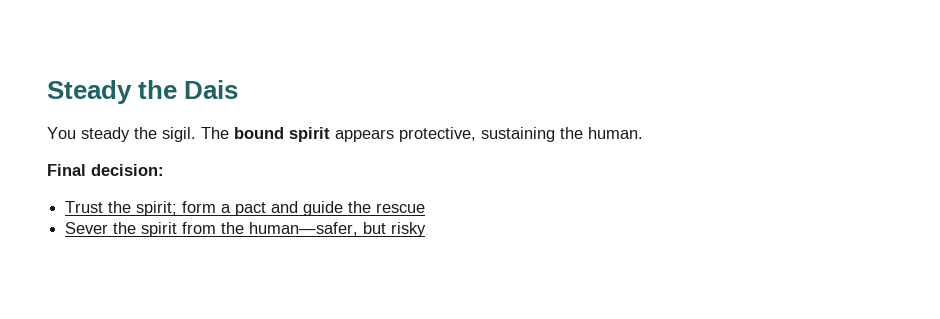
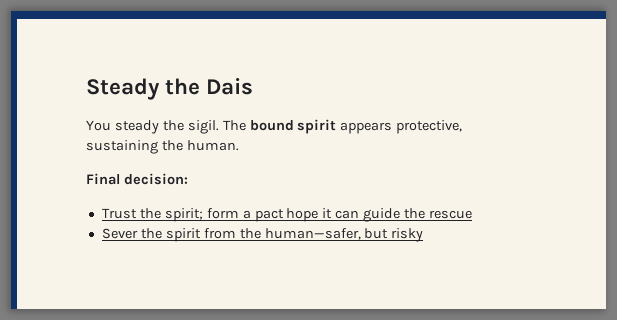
[271,201,299,213] and -> [286,208,360,222] hope it can

